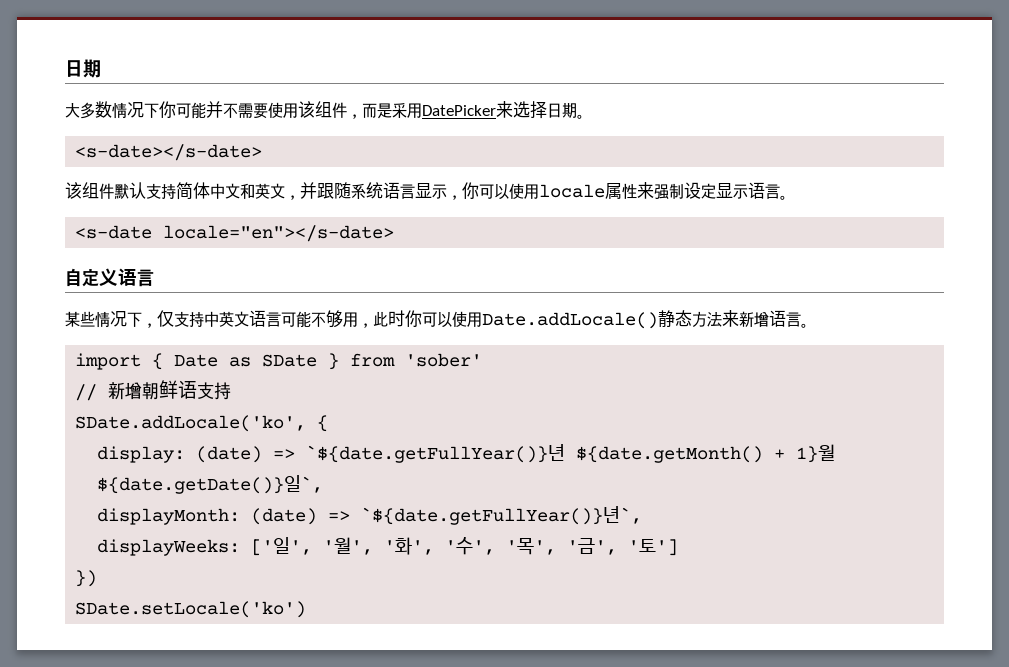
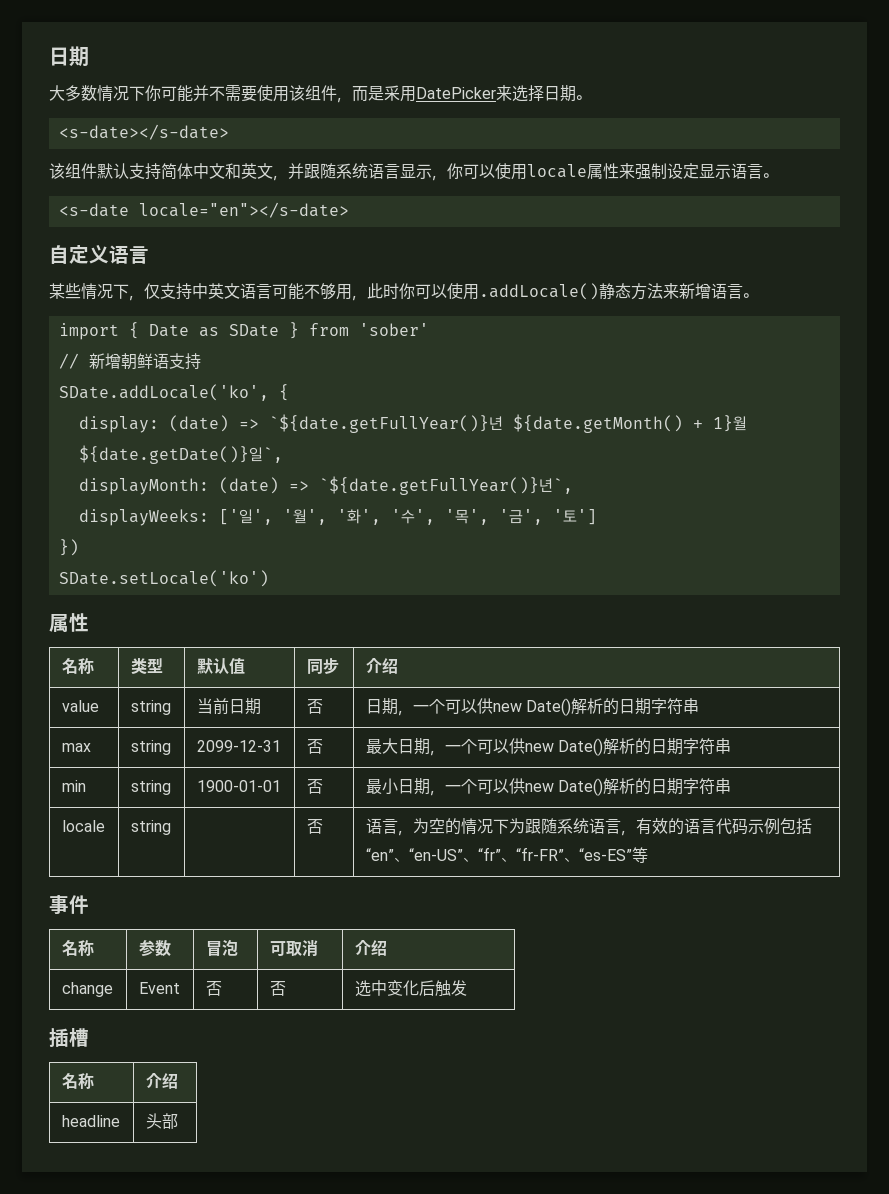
[482,312,658,329] Date.addLocale() -> [479,283,599,300] .addLocale()
(307, 609) none -> [49,613,89,632] [61,658,94,674] [130,658,163,674] [196,658,245,674] [306,658,339,675] [365,658,398,674] [61,700,99,712] [130,700,171,715] [196,698,261,715] [306,699,323,714] [365,698,699,716] [61,743,91,752] [130,740,171,755] [196,740,281,752] [306,739,323,754] [365,738,731,756] [61,780,86,792] [130,780,171,795] [196,780,281,792] [306,779,323,794] [365,778,731,796] [61,820,105,832] [130,820,171,835] [306,819,323,834] [365,818,812,836] [365,847,648,863] [49,895,89,914] [61,940,94,956] [138,940,171,957] [205,940,238,956] [269,940,318,957] [354,940,387,956] [61,982,113,997] [138,982,180,994] [205,981,222,996] [269,981,286,996] [354,980,467,997] [49,1028,89,1047] [61,1073,94,1089] [145,1073,178,1089] [61,1115,120,1127] [145,1113,178,1129] // 属性 // 名称 | 类型 | 默认值 | 同步 | 介绍 // value | string | 当前日期 | 否 | 日期，一个可以供new Date()解析的日期字符串 // max | string | 2099-12-31 | 否 | 最大日期，一个可以供new Date()解析的日期字符串 // min | string | 1900-01-01 | 否 | 最小日期，一个可以供new Date()解析的日期字符串 // locale | string | | 否 | 语言，为空的情况下为跟随系统语言，有效的语言代码示例包括“en”、“en-US”、“fr”、“fr-FR”、“es-ES”等 // 事件 // 名称 | 参数 | 冒泡 | 可取消 | 介绍 // change | Event | 否 | 否 | 选中变化后触发 // 插槽 // 名称 | 介绍 // headline | 头部

